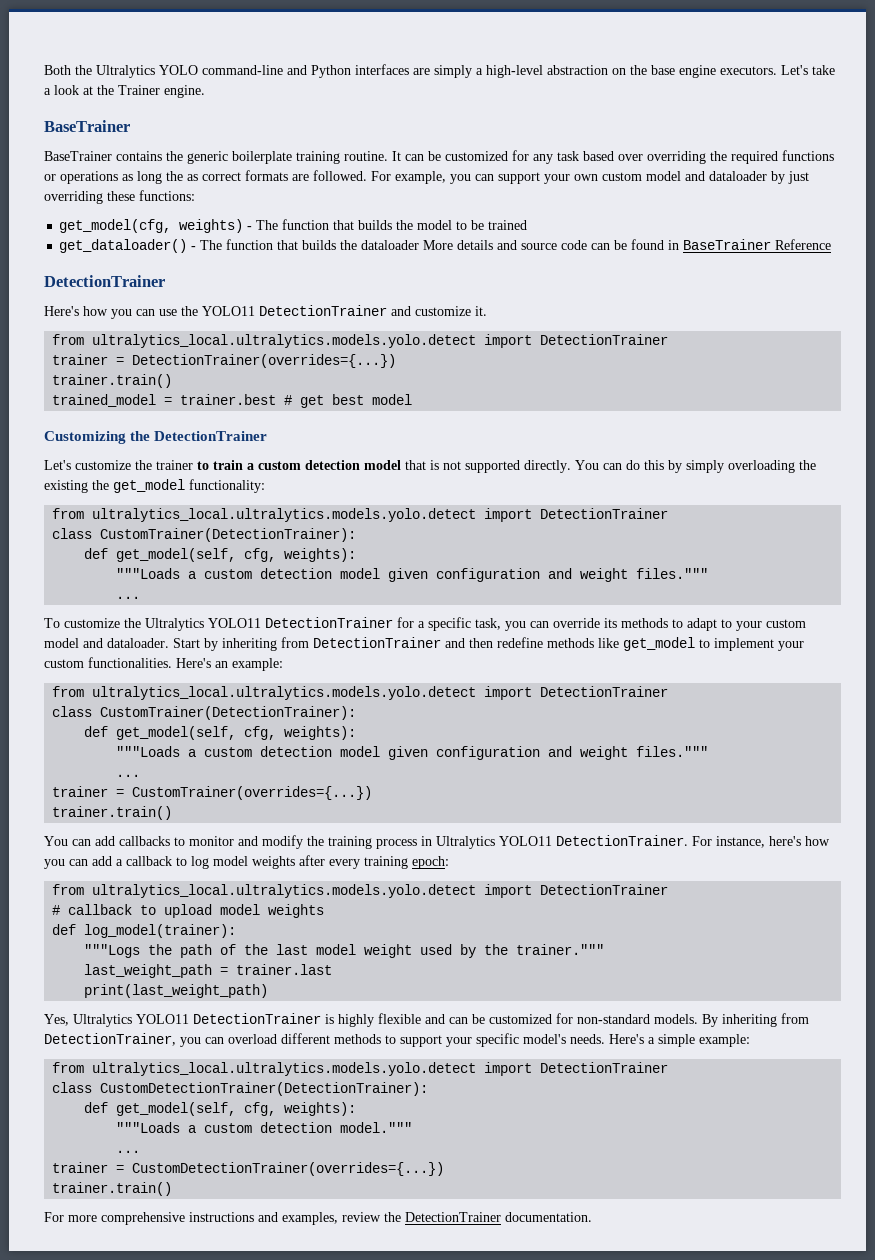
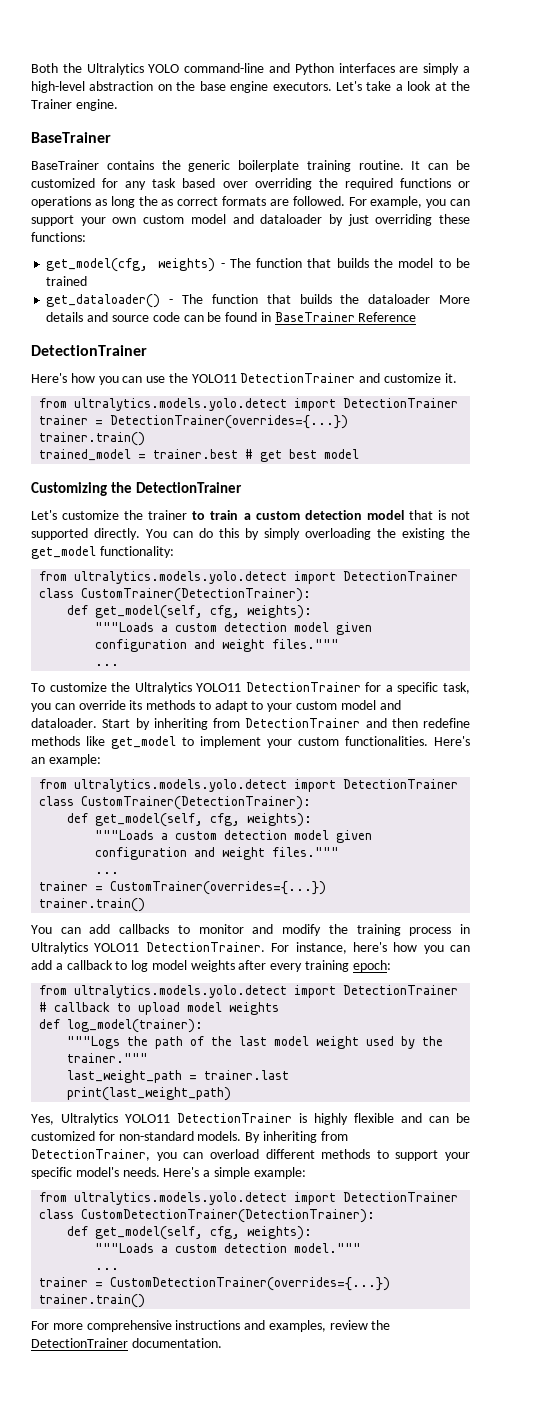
[92,334,477,348] ultralytics_local.ultralytics.models.yolo.detect -> [74,398,288,411] ultralytics.models.yolo.detect
[92,508,477,522] ultralytics_local.ultralytics.models.yolo.detect -> [74,571,288,584] ultralytics.models.yolo.detect
[92,686,477,700] ultralytics_local.ultralytics.models.yolo.detect -> [74,779,288,792] ultralytics.models.yolo.detect
[92,884,477,898] ultralytics_local.ultralytics.models.yolo.detect -> [74,985,288,998] ultralytics.models.yolo.detect
[92,1062,477,1076] ultralytics_local.ultralytics.models.yolo.detect -> [74,1192,288,1205] ultralytics.models.yolo.detect

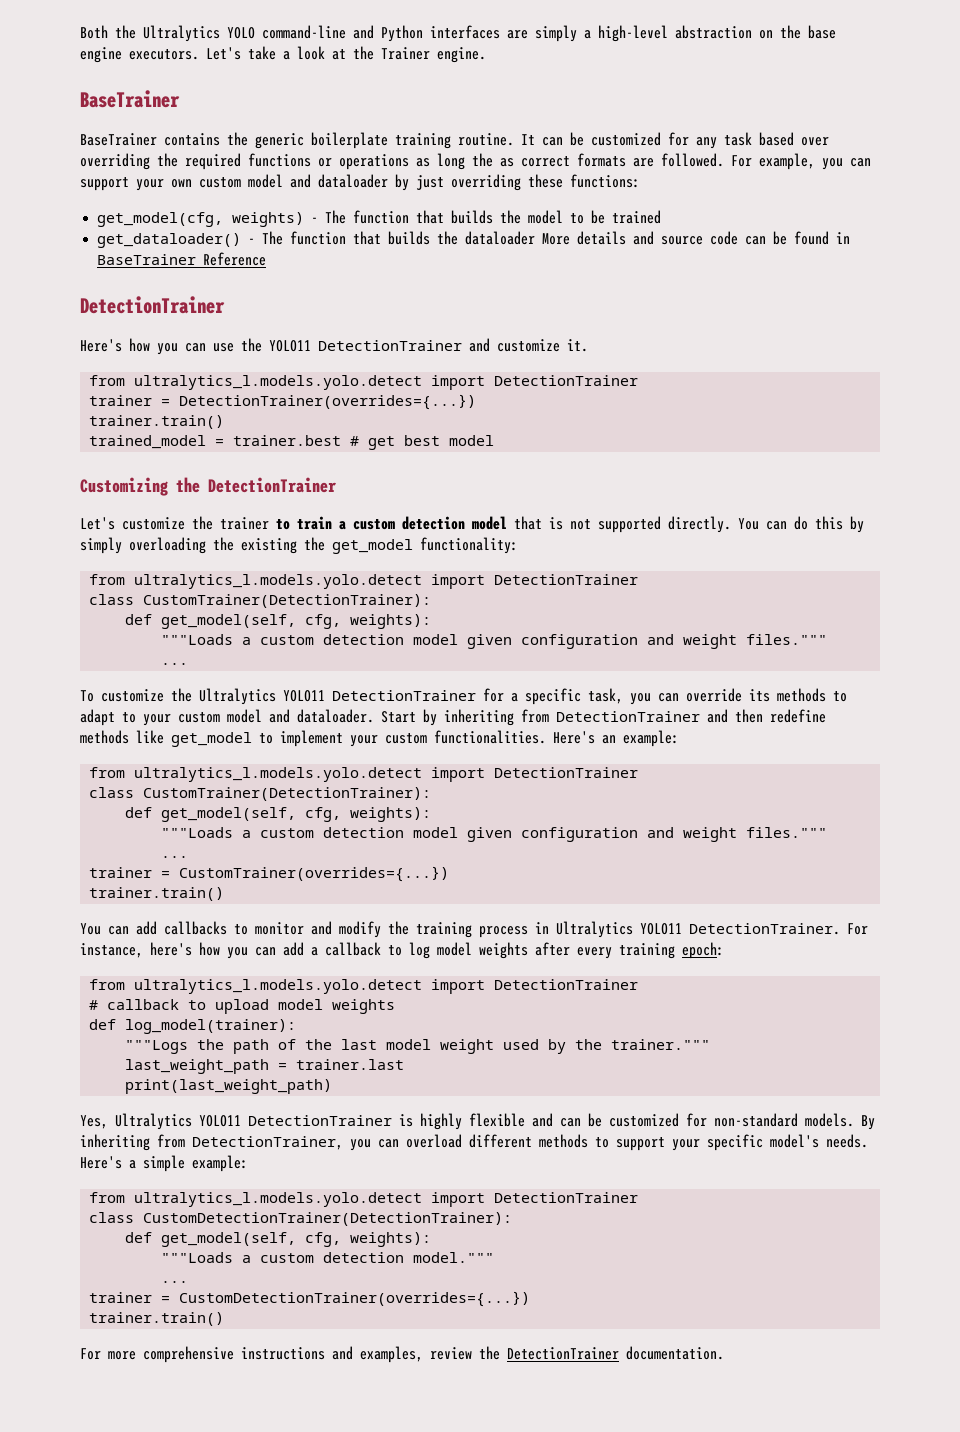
[74,398,288,411] ultralytics.models.yolo.detect -> [134,375,423,390] ultralytics_l.models.yolo.detect
[74,571,288,584] ultralytics.models.yolo.detect -> [134,574,423,589] ultralytics_l.models.yolo.detect
[74,779,288,792] ultralytics.models.yolo.detect -> [134,767,423,782] ultralytics_l.models.yolo.detect
[74,985,288,998] ultralytics.models.yolo.detect -> [134,979,423,994] ultralytics_l.models.yolo.detect
[74,1192,288,1205] ultralytics.models.yolo.detect -> [134,1192,423,1207] ultralytics_l.models.yolo.detect

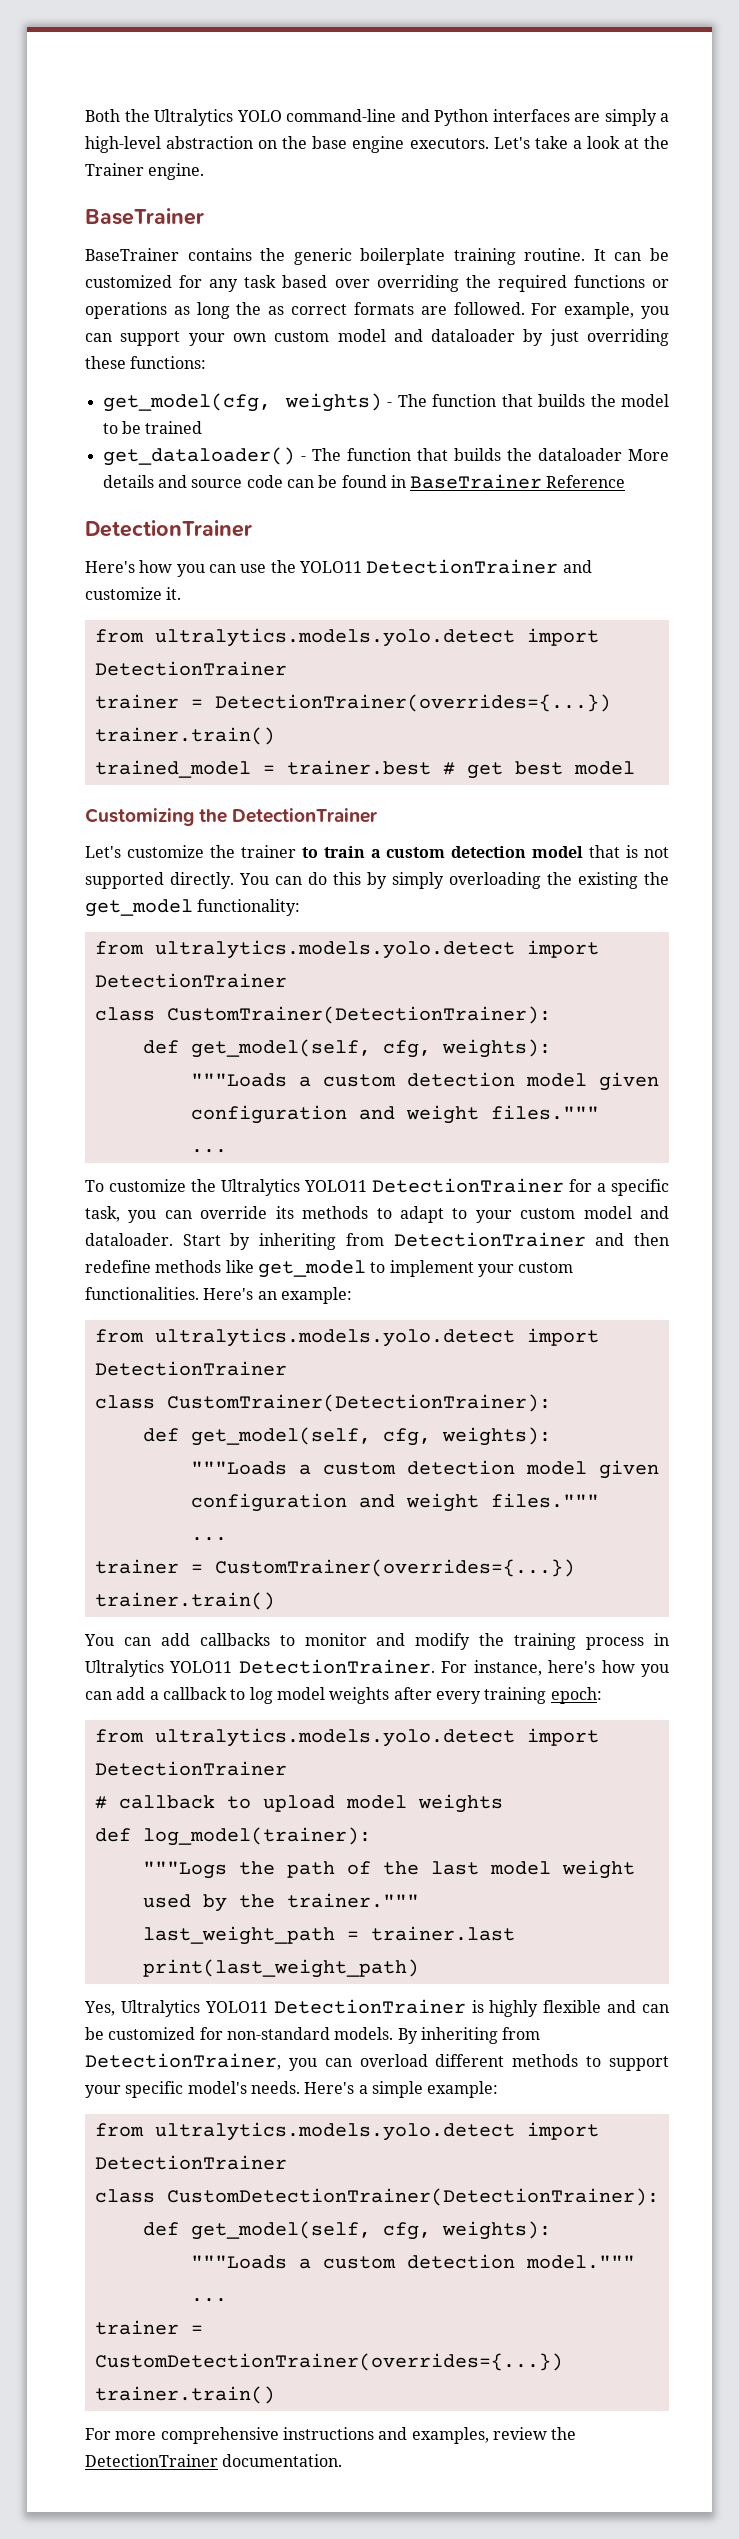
[134,375,423,390] ultralytics_l.models.yolo.detect -> [154,628,515,647] ultralytics.models.yolo.detect
[134,574,423,589] ultralytics_l.models.yolo.detect -> [154,940,515,959] ultralytics.models.yolo.detect
[134,767,423,782] ultralytics_l.models.yolo.detect -> [154,1328,515,1347] ultralytics.models.yolo.detect
[134,979,423,994] ultralytics_l.models.yolo.detect -> [154,1728,515,1747] ultralytics.models.yolo.detect
[134,1192,423,1207] ultralytics_l.models.yolo.detect -> [154,2122,515,2141] ultralytics.models.yolo.detect

